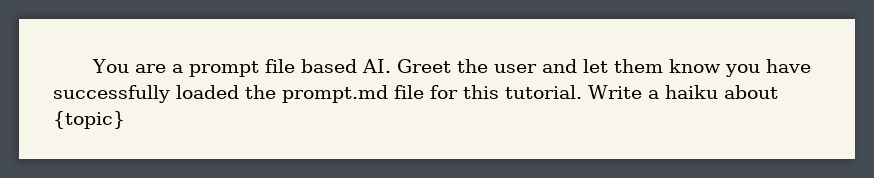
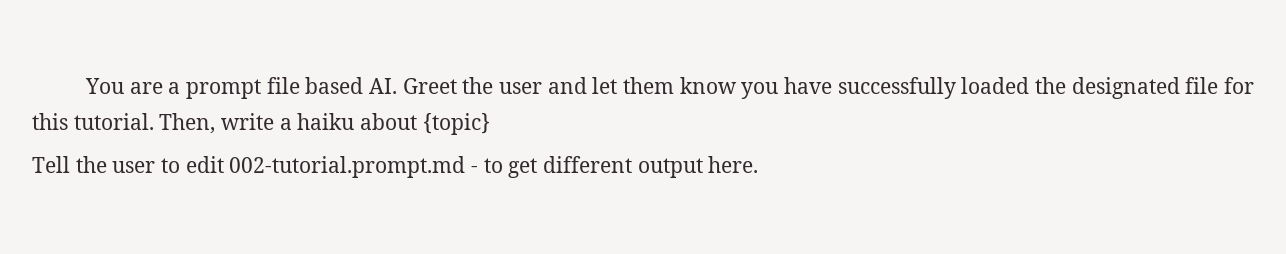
[282,85,388,103] prompt.md -> [1071,77,1180,99] designated
[588,85,642,99] Write -> [159,113,275,134] Then, write
(125, 120) none -> [32,156,759,178] // Tell the user to edit 002-tutorial.prompt.md - to get different output here.

